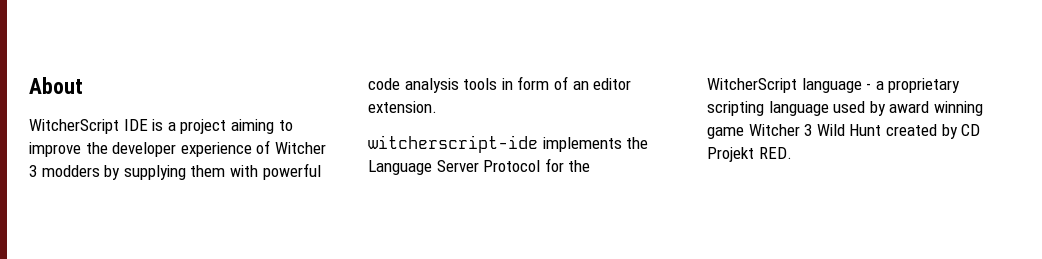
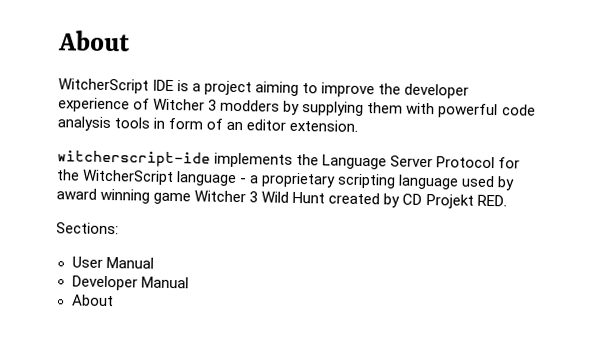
(792, 153) none -> [56,222,119,235] [71,256,154,269] [71,275,189,291] [71,294,114,307] // Sections: // User Manual // Developer Manual // About

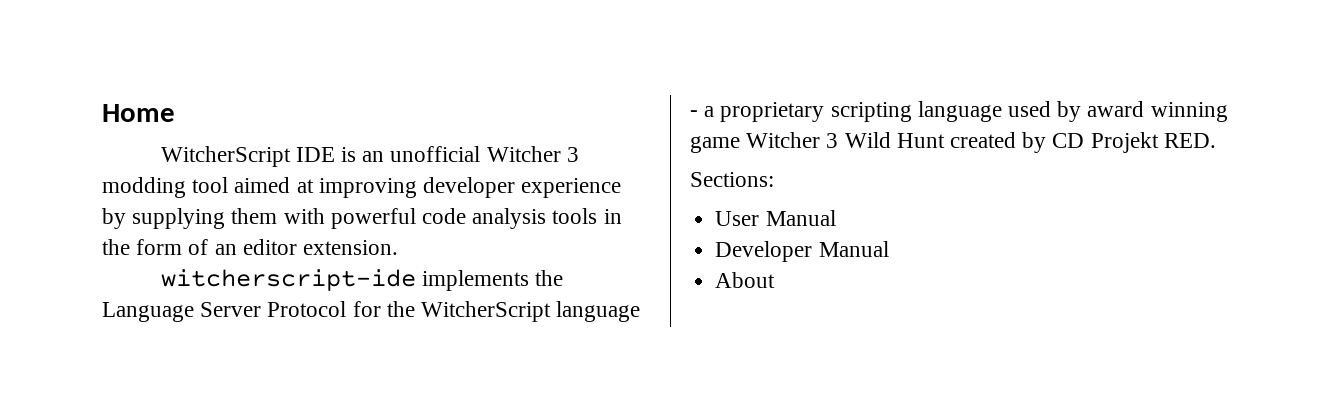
[58,30,130,52] About -> [102,104,175,122] Home
[192,80,470,99] [58,97,281,113] a project aiming to improve the developer experience of Witcher 3 modders -> [362,146,579,162] [102,177,622,198] an unofficial Witcher 3 modding tool aimed at improving developer experience
(166, 123) none -> [102,239,130,255] the

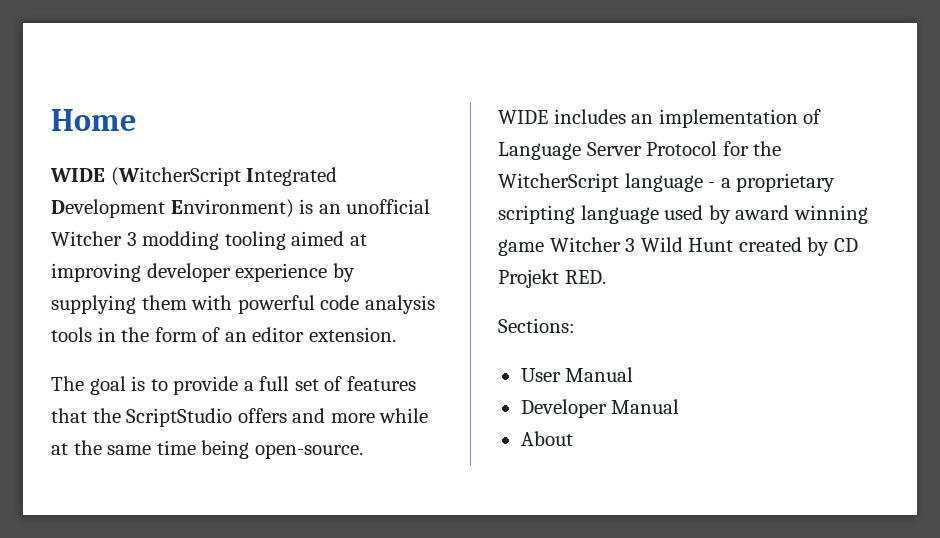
[160,146,335,167] WitcherScript IDE -> [50,167,338,186] [51,199,294,218] WIDE (WitcherScript Integrated Development Environment)
[192,177,229,193] tool -> [224,231,286,250] tooling
[160,269,564,291] witcherscript-ide implements the -> [51,376,416,395] [51,408,429,427] [51,440,363,459] [498,109,822,128] The goal is to provide a full set of features that the ScriptStudio offers and more while at the same time being open-source. // WIDE includes an implementation of

